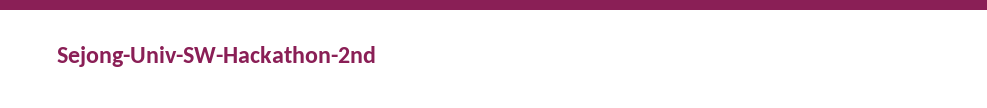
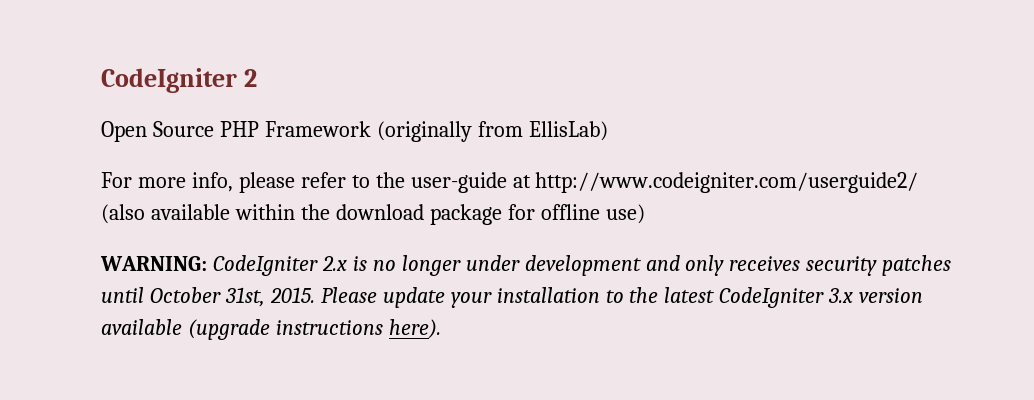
[57,46,376,67] Sejong-Univ-SW-Hackathon-2nd -> [101,68,257,93] [101,121,608,142] [101,172,919,193] [101,204,645,225] [100,255,952,276] [101,287,924,308] [101,319,441,340] CodeIgniter 2 // Open Source PHP Framework (originally from EllisLab) // For more info, please refer to the user-guide at http://www.codeigniter.com/userguide2/ // (also available within the download package for offline use) // WARNING: CodeIgniter 2.x is no longer under development and only receives security patches until October 31st, 2015. Please update your installation to the latest CodeIgniter 3.x version available (upgrade instructions here).

